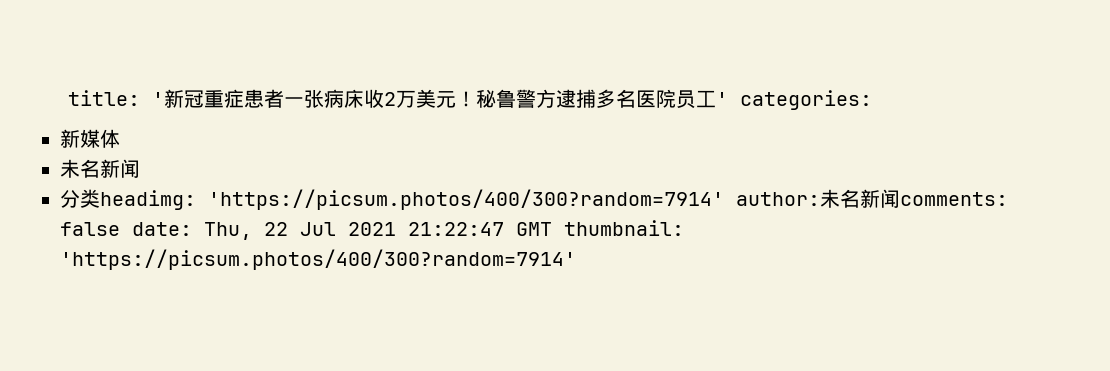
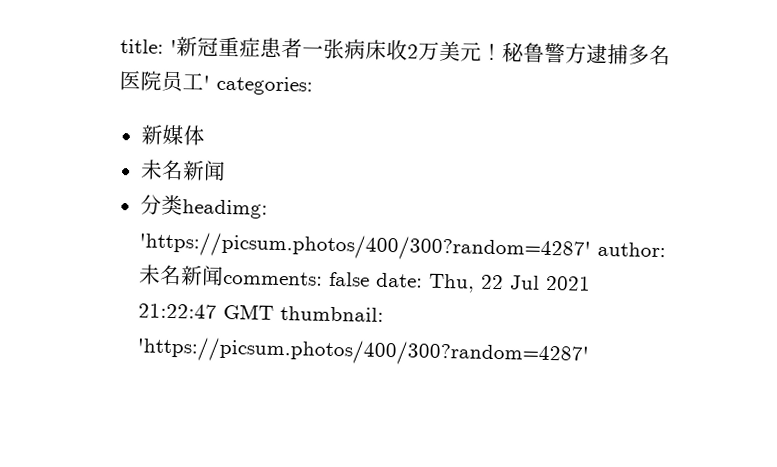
[208,189,724,210] 'https://picsum.photos/400/300?random=7914' -> [138,231,591,263] 'https://picsum.photos/400/300?random=4287'
[60,249,576,270] 'https://picsum.photos/400/300?random=7914' -> [136,336,589,368] 'https://picsum.photos/400/300?random=4287'

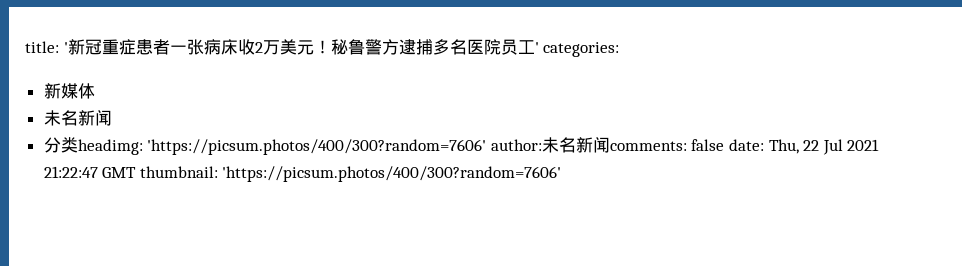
[138,231,591,263] 'https://picsum.photos/400/300?random=4287' -> [147,139,487,155] 'https://picsum.photos/400/300?random=7606'
[136,336,589,368] 'https://picsum.photos/400/300?random=4287' -> [222,166,562,182] 'https://picsum.photos/400/300?random=7606'

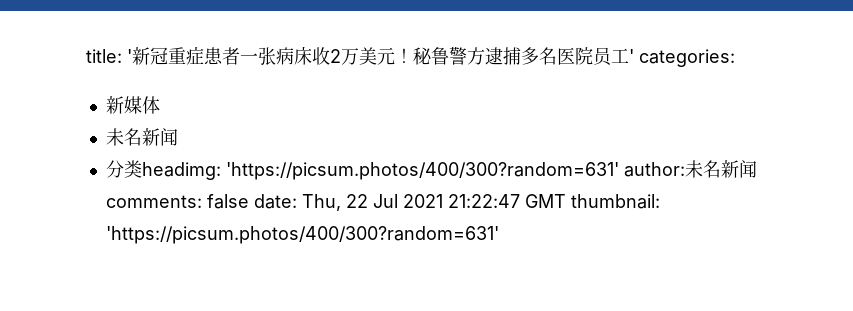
[147,139,487,155] 'https://picsum.photos/400/300?random=7606' -> [225,162,619,180] 'https://picsum.photos/400/300?random=631'
[222,166,562,182] 'https://picsum.photos/400/300?random=7606' -> [105,226,499,244] 'https://picsum.photos/400/300?random=631'

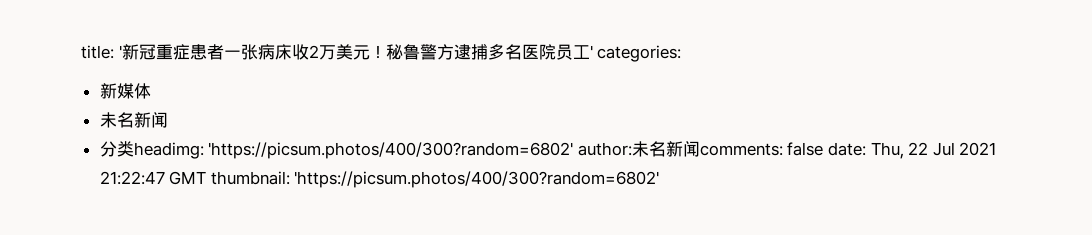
[225,162,619,180] 'https://picsum.photos/400/300?random=631' -> [208,142,574,159] 'https://picsum.photos/400/300?random=6802'
[105,226,499,244] 'https://picsum.photos/400/300?random=631' -> [294,171,660,188] 'https://picsum.photos/400/300?random=6802'

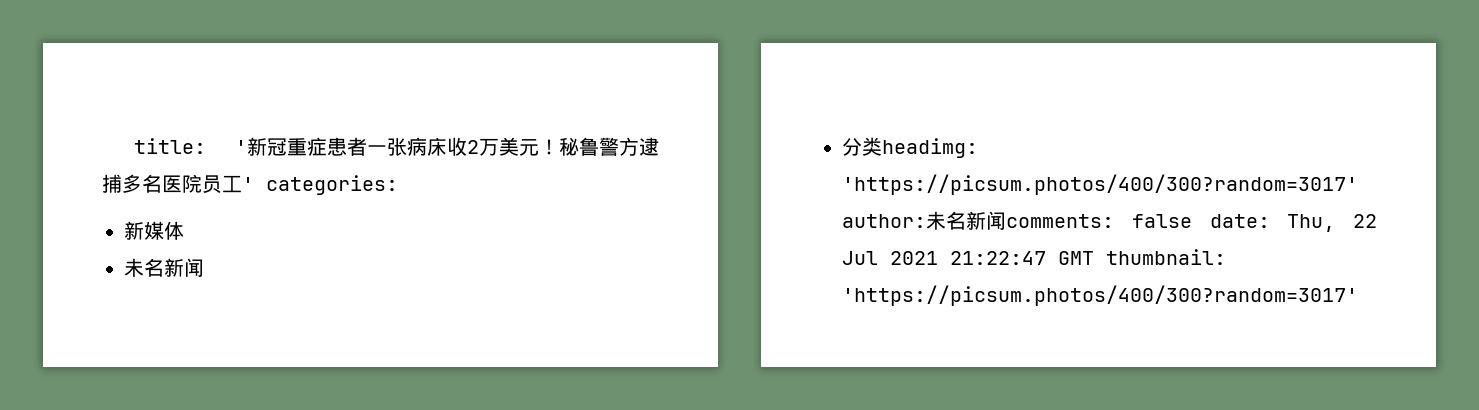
[208,142,574,159] 'https://picsum.photos/400/300?random=6802' -> [842,174,1358,195] 'https://picsum.photos/400/300?random=3017'
[294,171,660,188] 'https://picsum.photos/400/300?random=6802' -> [842,285,1358,306] 'https://picsum.photos/400/300?random=3017'

